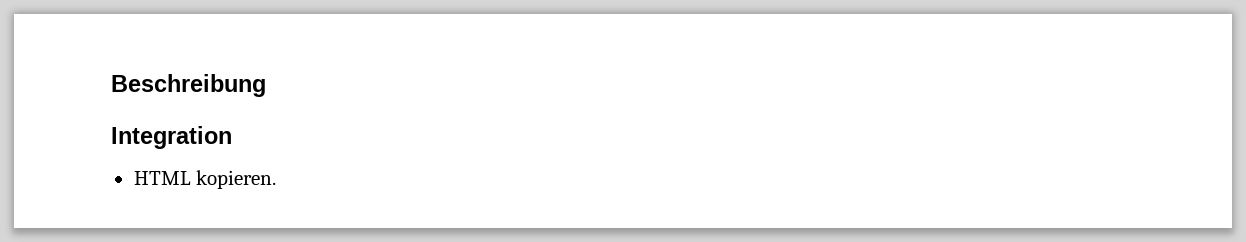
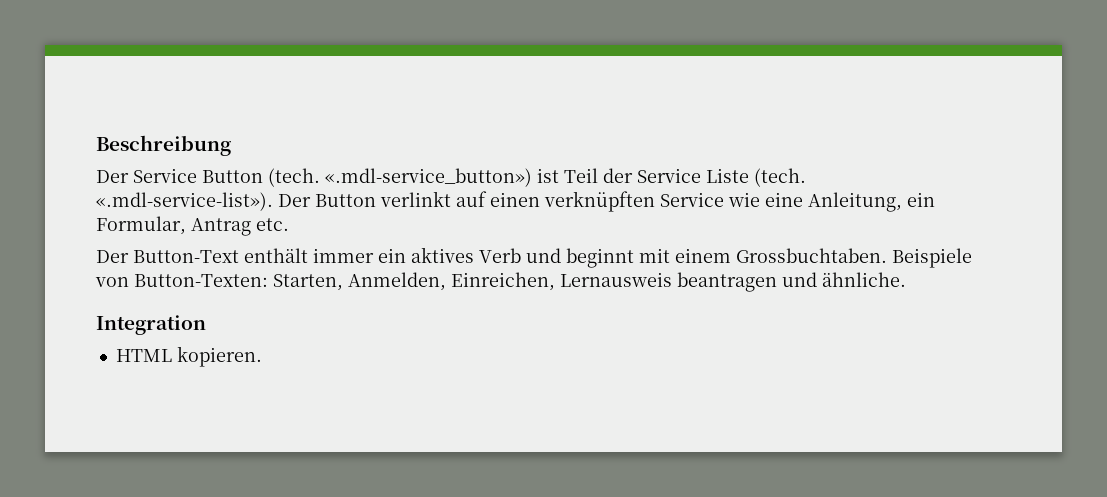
(266, 85) none -> [96,168,806,187] [96,191,935,212] [96,216,289,236] [96,247,972,268] [95,272,906,292] // Der Service Button (tech. «.mdl-service_button») ist Teil der Service Liste (tech. «.mdl-service-list»). Der Button verlinkt auf einen verknüpften Service wie eine Anleitung, ein Formular, Antrag etc. // Der Button-Text enthält immer ein aktives Verb und beginnt mit einem Grossbuchtaben. Beispiele von Button-Texten: Starten, Anmelden, Einreichen, Lernausweis beantragen und ähnliche.

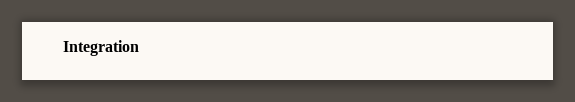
[96,135,231,156] [96,168,806,187] [96,191,935,212] [96,216,289,236] [96,247,972,268] [95,272,906,292] Beschreibung // Der Service Button (tech. «.mdl-service_button») ist Teil der Service Liste (tech. «.mdl-service-list»). Der Button verlinkt auf einen verknüpften Service wie eine Anleitung, ein Formular, Antrag etc. // Der Button-Text enthält immer ein aktives Verb und beginnt mit einem Grossbuchtaben. Beispiele von Button-Texten: Starten, Anmelden, Einreichen, Lernausweis beantragen und ähnliche. // -> (63, 48) none
[115,346,262,367] // HTML kopieren. -> (139, 48) none

